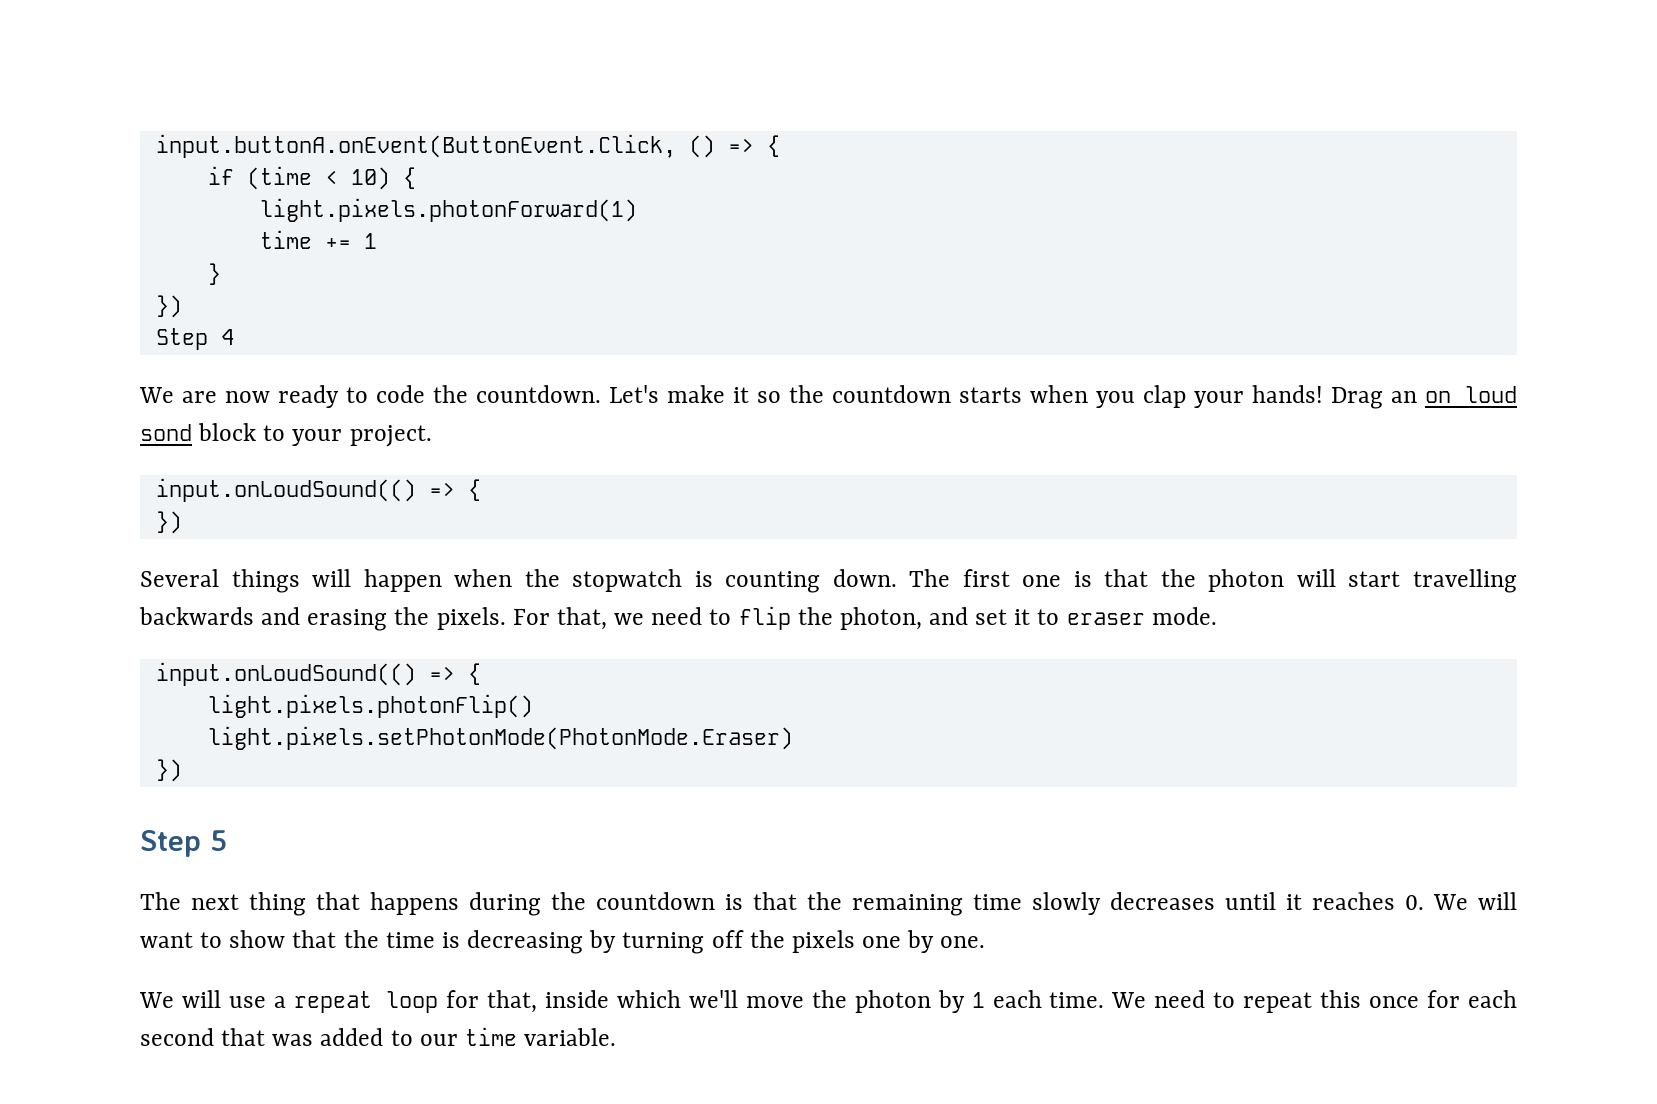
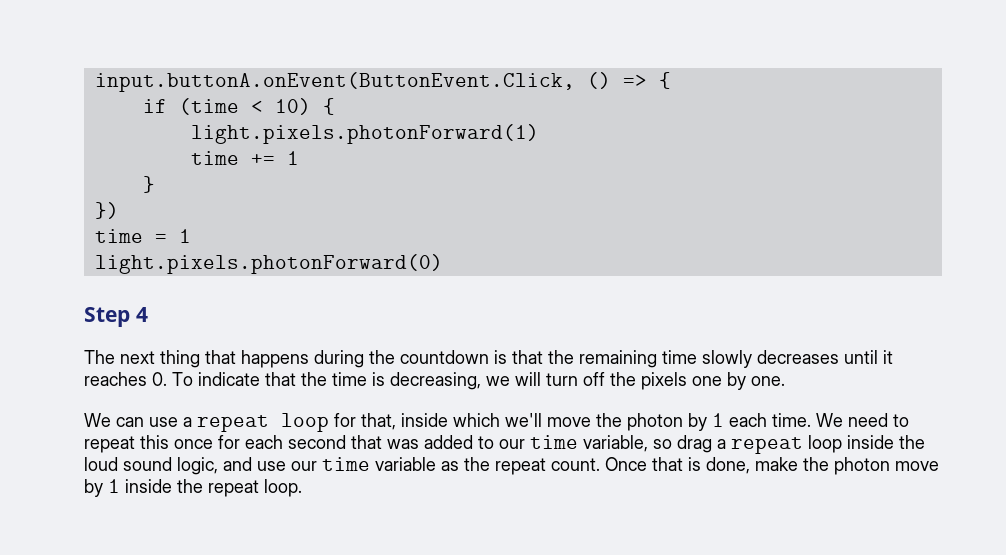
[155,328,234,350] [139,385,1517,409] [140,423,432,447] [155,478,481,502] [155,511,182,534] [140,569,1517,593] [139,606,1217,631] [155,662,481,686] [207,694,533,718] [207,726,793,750] [155,759,182,782] [140,830,227,857] Step 4 // We are now ready to code the countdown. Let's make it so the countdown starts when you clap your hands! Drag an on loud sond block to your project. // input.onLoudSound(() => { // }) // Several things will happen when the stopwatch is counting down. The first one is that the photon will start travelling backwards and erasing the pixels. For that, we need to flip the photon, and set it to eraser mode. // input.onLoudSound(() => { // light.pixels.photonFlip() // light.pixels.setPhotonMode(PhotonMode.Eraser) // }) // Step 5 -> [94,229,191,243] [94,254,443,274] [84,307,148,327] time = 1 // light.pixels.photonForward(0) // Step 4
[1433,892,1517,910] [140,930,705,954] We will want to show that the time is decreasing by turning -> [172,372,578,390] To indicate that the time is decreasing, we will turn
[181,990,221,1008] will -> [116,417,144,427] can
[524,1028,617,1046] variable. -> [583,435,925,454] [84,457,939,475] [84,479,302,497] variable, so drag a repeat loop inside the loud sound logic, and use our time variable as the repeat count. Once that is done, make the photon move by 1 inside the repeat loop.

